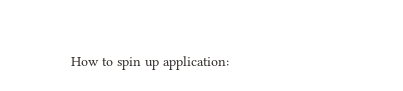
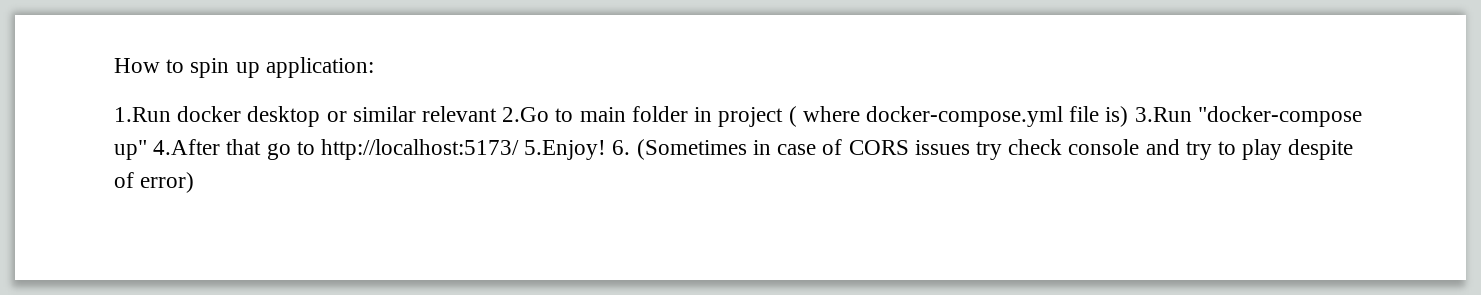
(229, 63) none -> [114,106,1362,127] [114,139,1354,160] [114,172,195,193] // 1.Run docker desktop or similar relevant 2.Go to main folder in project ( where docker-compose.yml file is) 3.Run "docker-compose up" 4.After that go to http://localhost:5173/ 5.Enjoy! 6. (Sometimes in case of CORS issues try check console and try to play despite of error)

